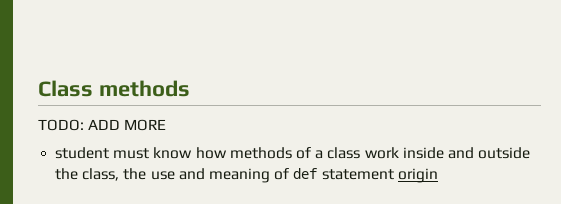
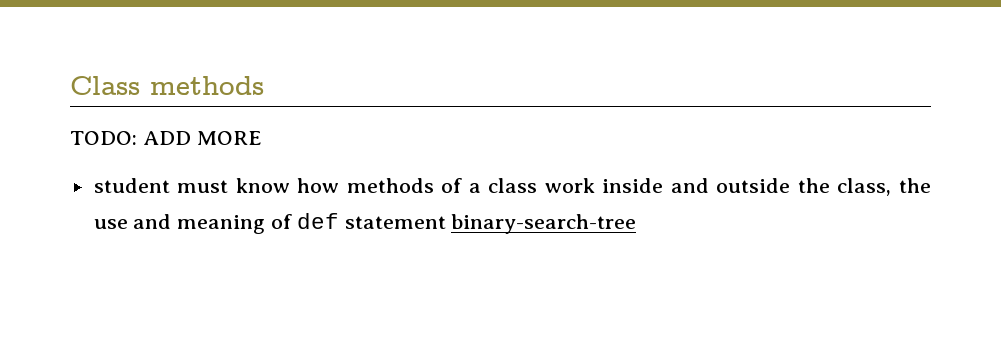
[397,168,438,183] origin -> [451,214,637,234] binary-search-tree

